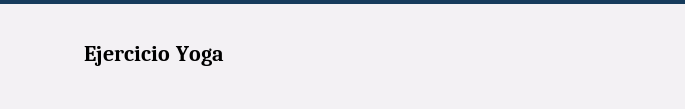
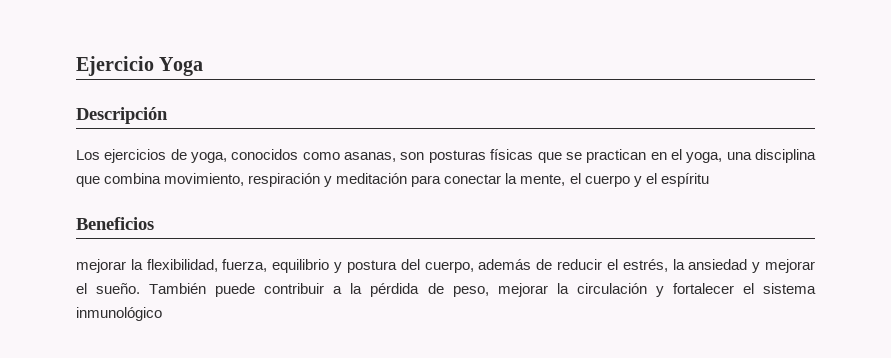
(224, 56) none -> [76,107,168,124] [76,149,817,163] [76,173,709,187] [76,217,154,230] [76,259,816,273] [76,283,816,297] [76,307,162,321] // Descripción // Los ejercicios de yoga, conocidos como asanas, son posturas físicas que se practican en el yoga, una disciplina que combina movimiento, respiración y meditación para conectar la mente, el cuerpo y el espíritu // Beneficios // mejorar la flexibilidad, fuerza, equilibrio y postura del cuerpo, además de reducir el estrés, la ansiedad y mejorar el sueño. También puede contribuir a la pérdida de peso, mejorar la circulación y fortalecer el sistema inmunológico

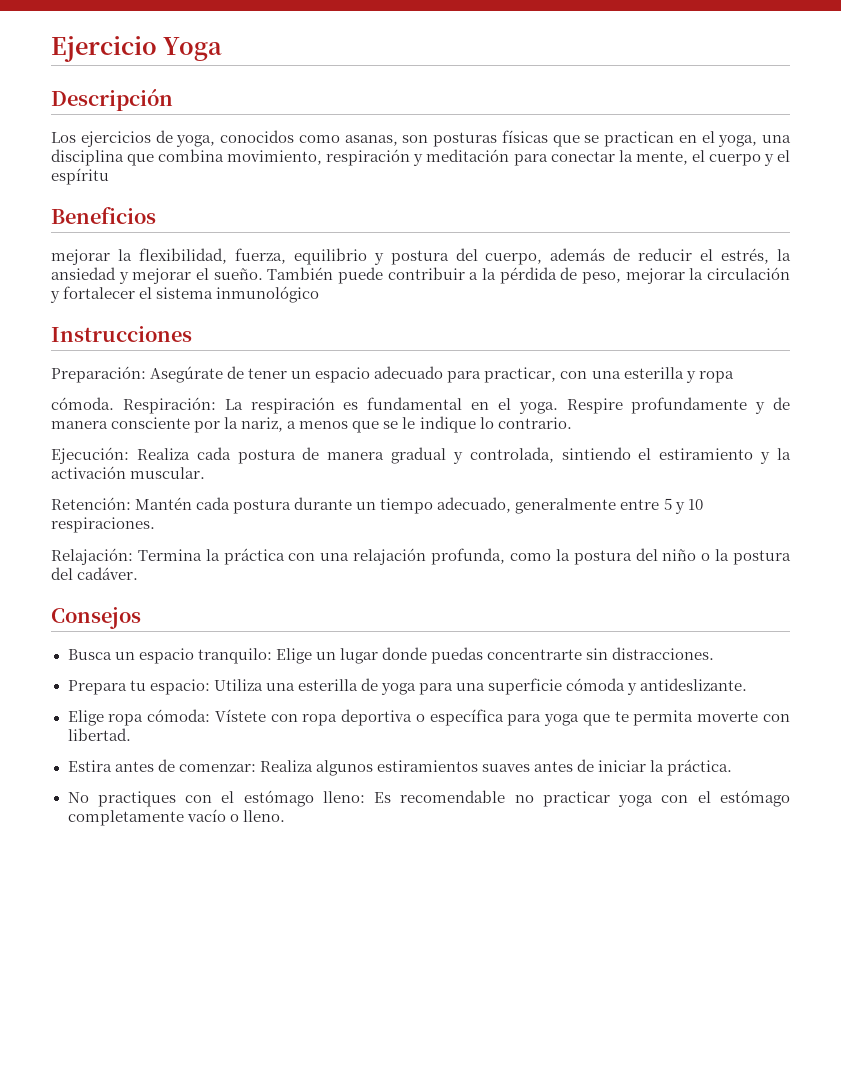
(162, 314) none -> [51,326,192,342] [51,366,734,383] [51,397,790,414] [51,416,572,433] [51,447,791,464] [51,466,206,479] [51,497,703,514] [51,517,155,533] [51,548,792,565] [51,567,139,580] [51,607,141,629] [67,647,715,664] [67,678,748,695] [67,709,790,726] [67,728,131,741] [67,759,733,776] [67,790,790,807] [67,809,285,826] // Instrucciones // Preparación: Asegúrate de tener un espacio adecuado para practicar, con una esterilla y ropa // cómoda. Respiración: La respiración es fundamental en el yoga. Respire profundamente y de manera consciente por la nariz, a menos que se le indique lo contrario. // Ejecución: Realiza cada postura de manera gradual y controlada, sintiendo el estiramiento y la activación muscular. // Retención: Mantén cada postura durante un tiempo adecuado, generalmente entre 5 y 10 respiraciones. // Relajación: Termina la práctica con una relajación profunda, como la postura del niño o la postura del cadáver. // Consejos // Busca un espacio tranquilo: Elige un lugar donde puedas concentrarte sin distracciones. // Prepara tu espacio: Utiliza una esterilla de yoga para una superficie cómoda y antideslizante. // Elige ropa cómoda: Vístete con ropa deportiva o específica para yoga que te permita moverte con libertad. // Estira antes de comenzar: Realiza algunos estiramientos suaves antes de iniciar la práctica. // No practiques con el estómago lleno: Es recomendable no practicar yoga con el estómago completamente vacío o lleno.

